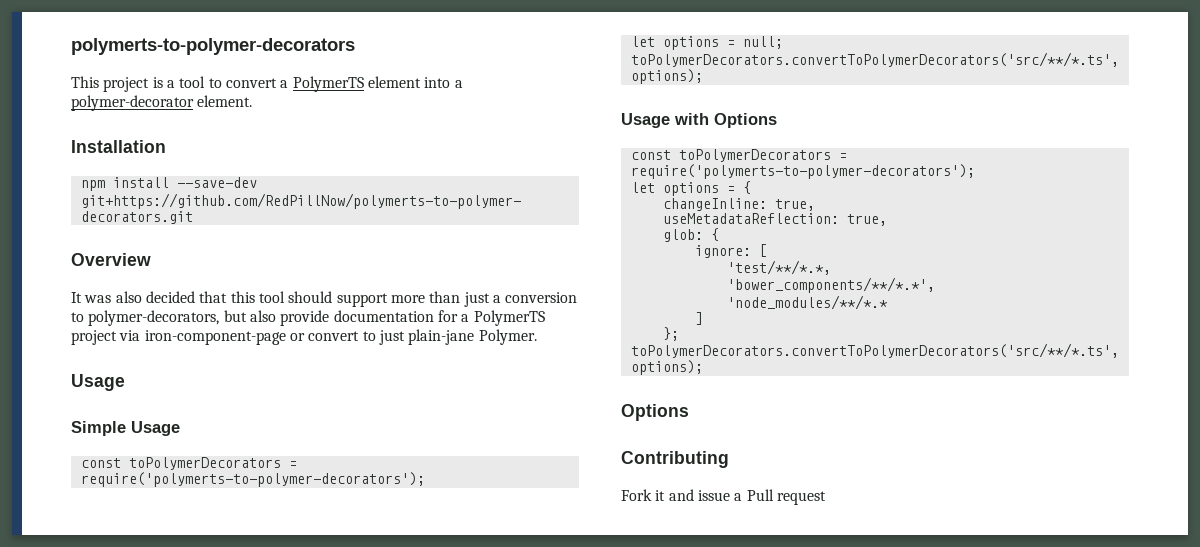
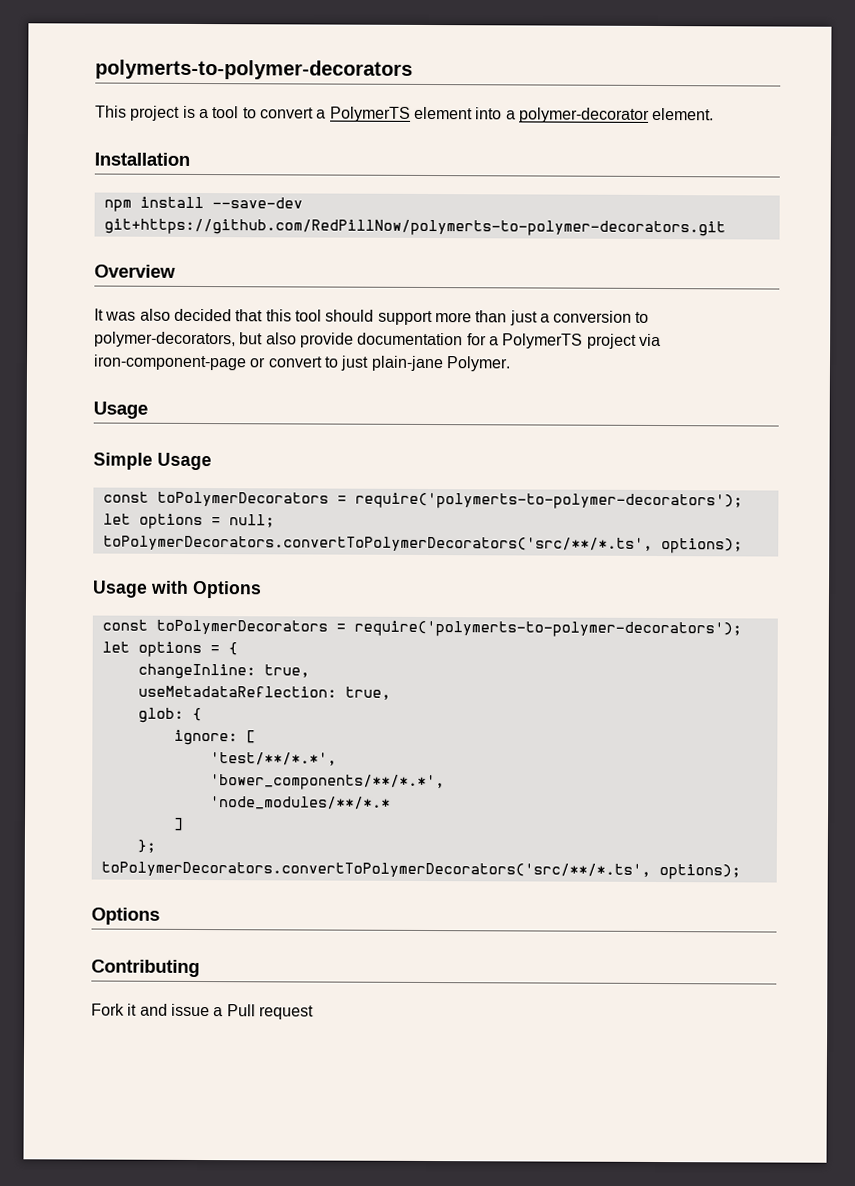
[726,260,831,275] 'test/**/*.*, -> [209,752,337,766] 'test/**/*.*',

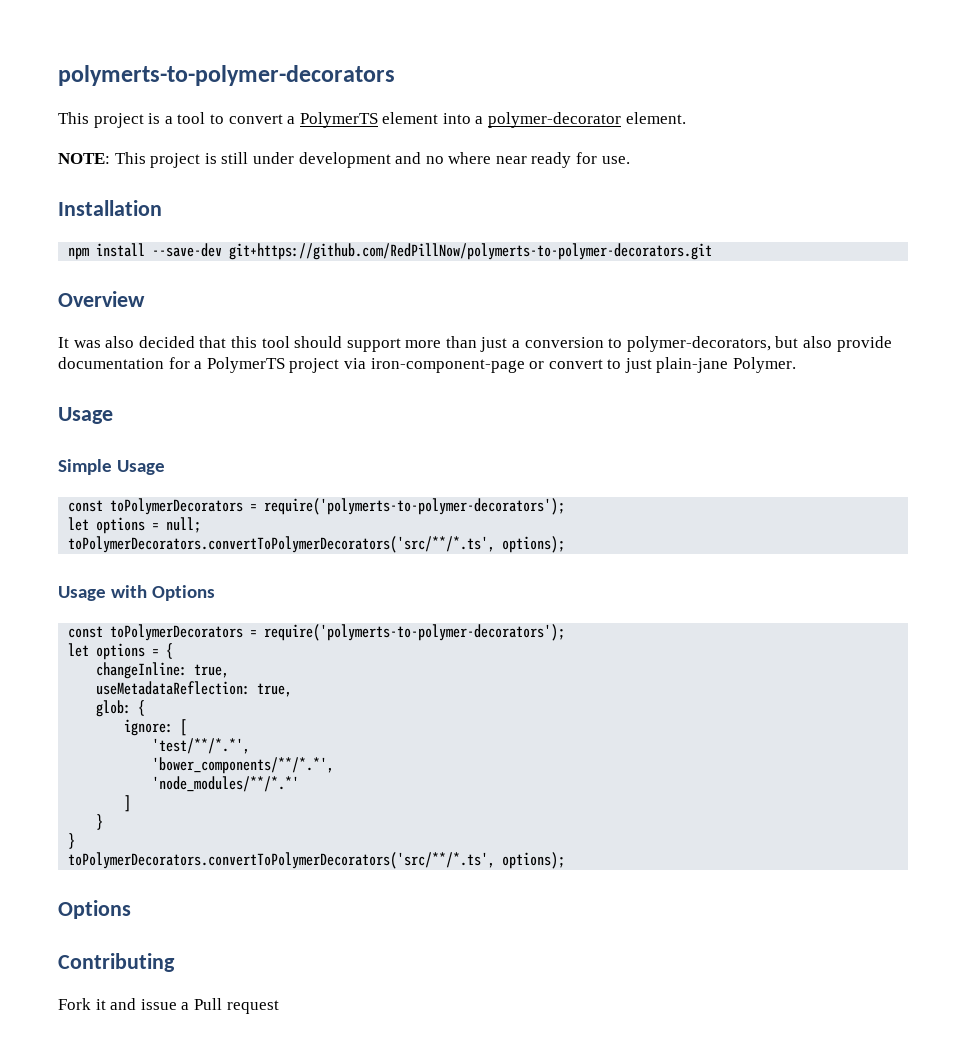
(715, 114) none -> [58,152,630,168] // NOTE: This project is still under development and no where near ready for use.
[209,796,391,810] 'node_modules/**/*.* -> [152,776,300,792] 'node_modules/**/*.*'
[136,839,156,853] }; -> [96,814,104,830] [68,833,76,849] } // }

